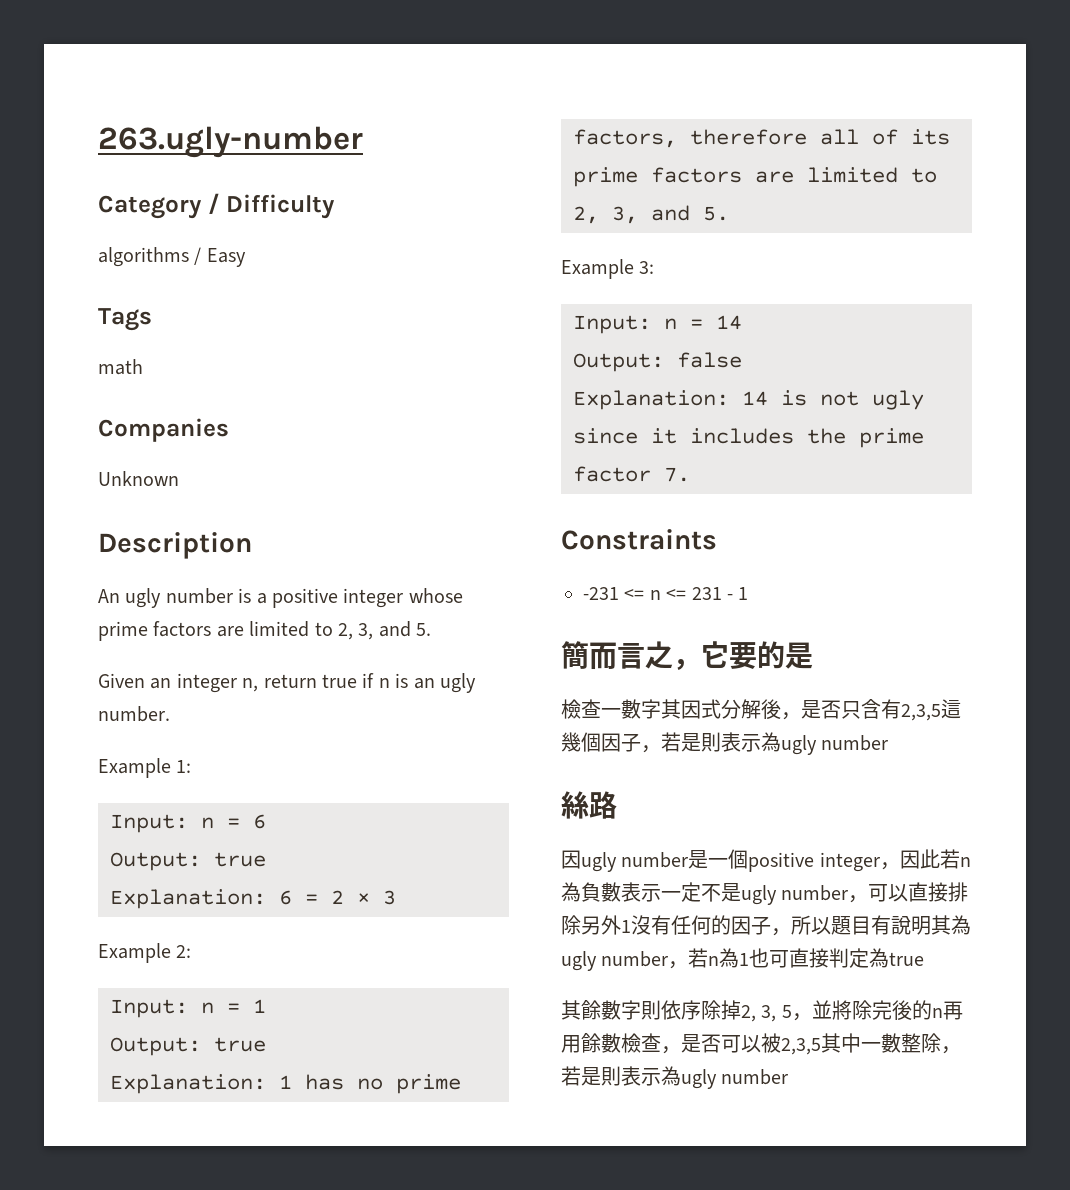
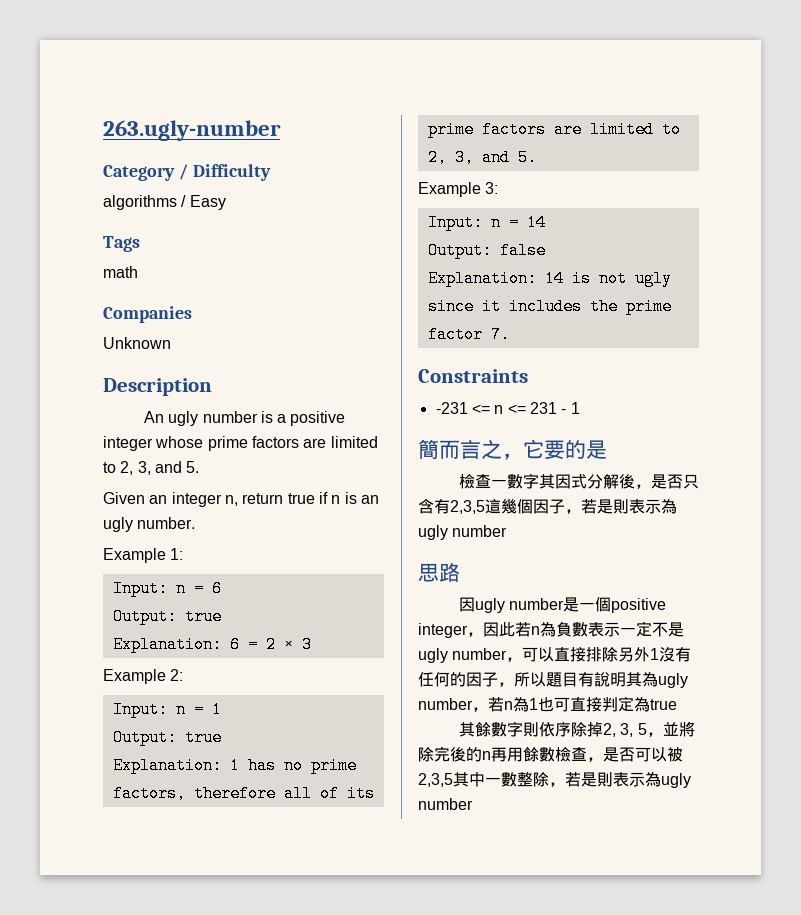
[561,791,589,819] 絲 -> [418,563,439,582] 思

